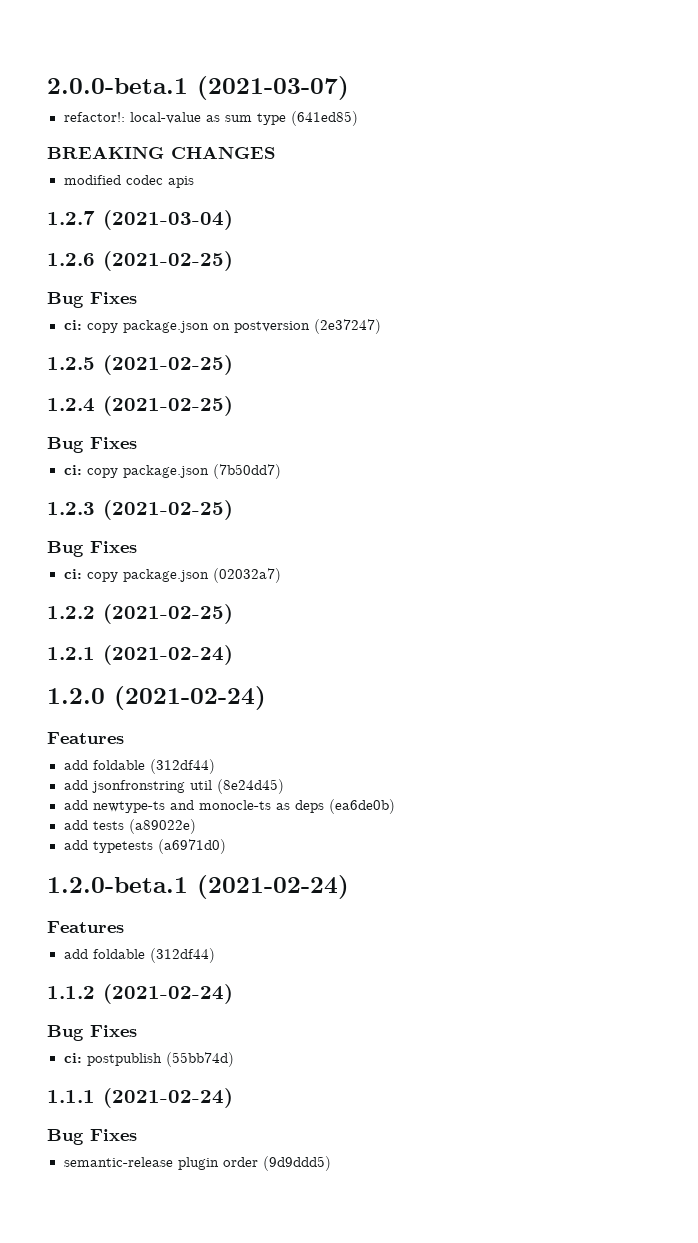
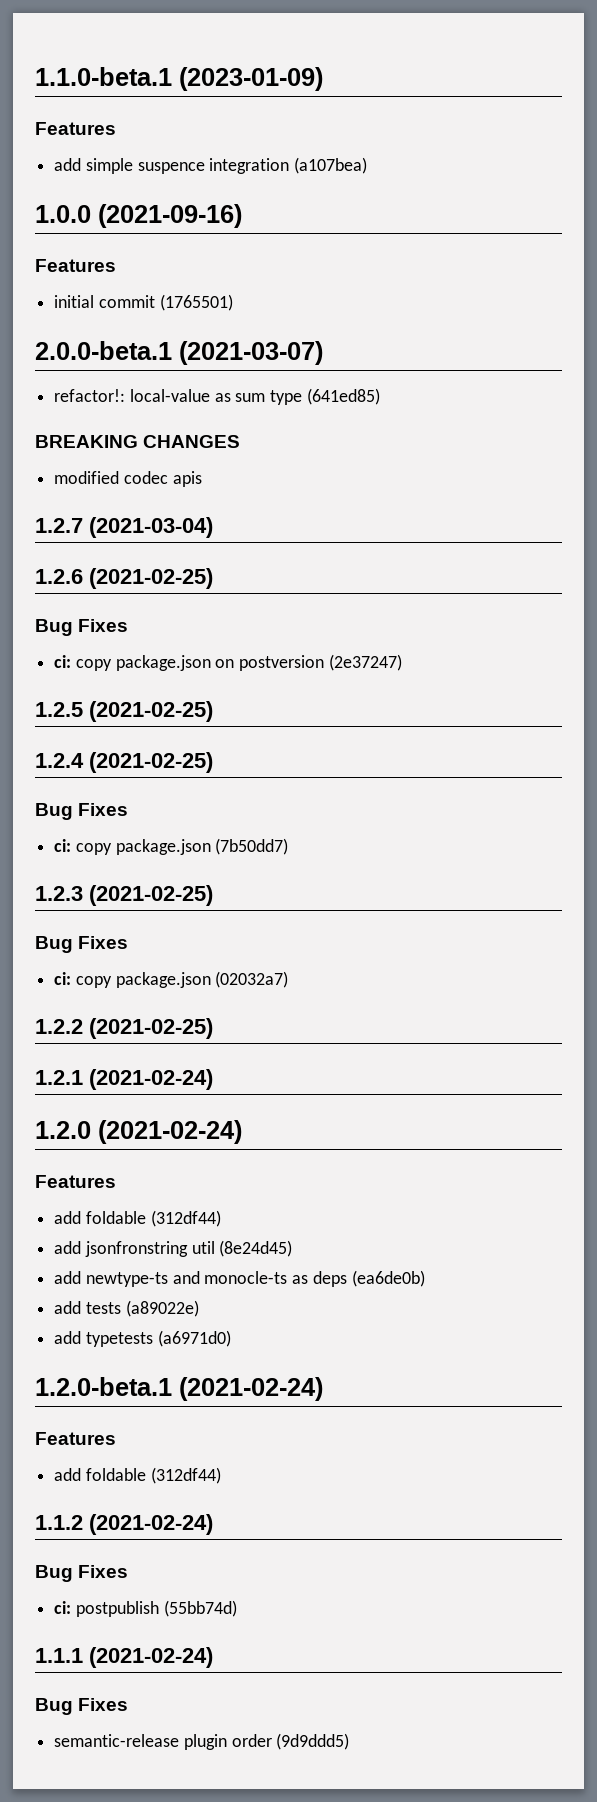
(47, 86) none -> [35,67,323,91] [35,122,116,135] [54,157,368,174] [35,204,242,228] [35,259,116,272] [54,294,233,311] 1.1.0-beta.1 (2023-01-09) // Features // add simple suspence integration (a107bea) // 1.0.0 (2021-09-16) // Features // initial commit (1765501) //

